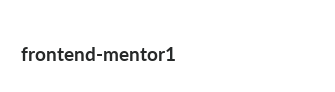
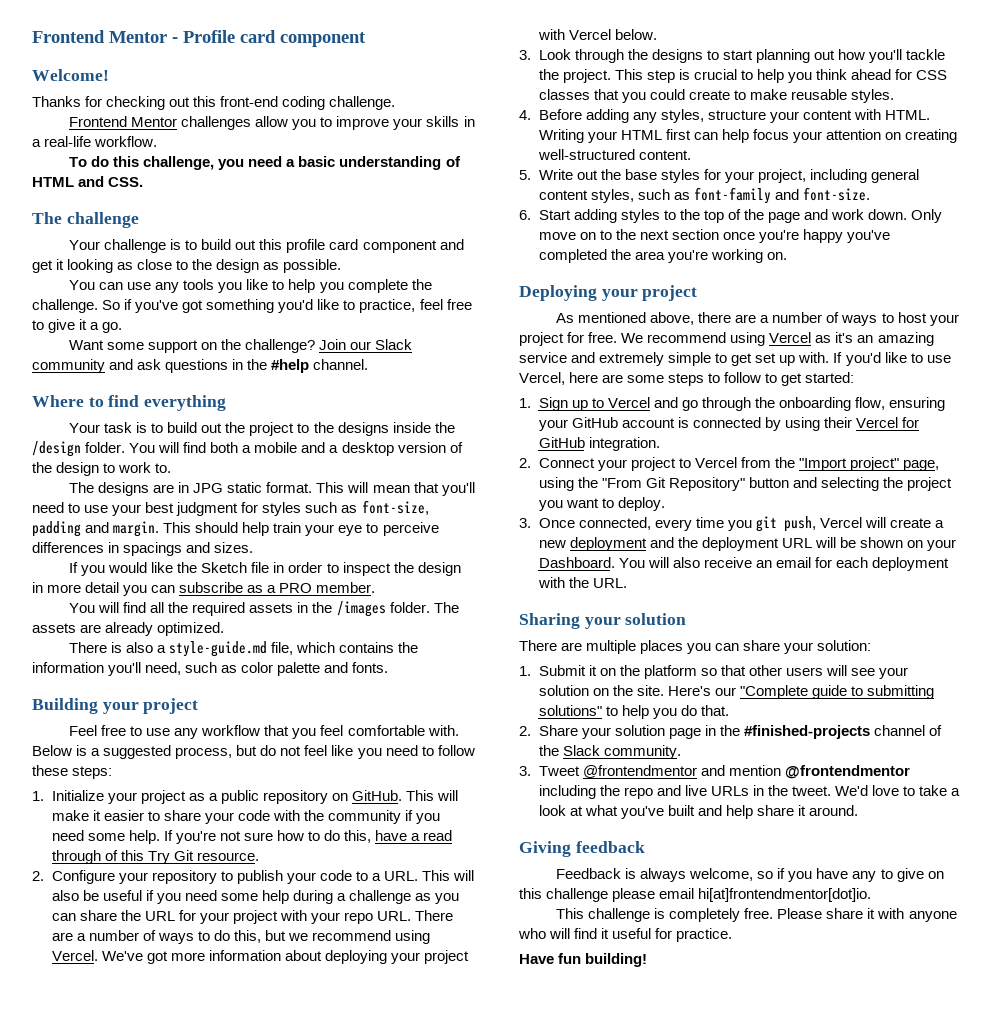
[21,47,176,61] frontend-mentor1 -> [32,30,366,47] [32,69,109,81] [32,96,396,110] [69,116,475,130] [32,136,158,147] [69,156,461,170] [32,176,144,187] [32,212,139,228] [69,239,464,253] [32,259,342,273] [69,279,432,293] [32,299,472,313] [32,319,123,333] [69,339,413,353] [32,359,369,373] [32,395,227,411] [69,422,455,436] [32,441,463,457] [32,462,172,476] [69,482,475,496] [32,500,429,516] [32,521,439,537] [32,542,254,556] [69,562,461,576] [32,582,376,596] [69,601,459,617] [32,622,225,636] [69,641,419,657] [32,662,389,676] [32,698,199,714] [69,725,459,739] [32,745,475,759] [32,765,113,779] [32,790,459,804] [51,810,441,824] [51,830,453,844] [51,850,259,864] [32,870,475,884] [51,890,460,904] [51,910,454,924] [51,930,431,944] [51,950,469,964] [537,29,657,40] [519,49,946,63] [538,69,948,83] [538,89,894,103] [519,109,930,123] [538,129,958,143] [537,149,691,160] [519,169,919,183] [538,187,870,204] [519,209,943,223] [538,229,890,243] [538,249,787,263] [519,285,698,301] [556,312,959,326] [519,332,934,346] [519,352,951,366] [519,372,855,386] [519,397,945,411] [538,417,919,431] [538,437,660,451] [519,457,939,471] [538,477,952,491] [538,497,665,511] [519,516,944,532] [538,537,957,551] [538,557,949,571] [537,577,627,588] [519,613,687,629] [519,640,872,654] [519,665,909,679] [538,685,934,699] [538,705,729,719] [519,725,942,739] [538,745,681,759] [519,765,910,779] [538,785,961,799] [538,805,858,819] [519,841,645,857] [556,868,944,882] [519,888,872,902] [556,908,957,922] [518,928,733,942] [519,953,648,967] Frontend Mentor - Profile card component // Welcome! // Thanks for checking out this front-end coding challenge. // Frontend Mentor challenges allow you to improve your skills in a real-life workflow. // To do this challenge, you need a basic understanding of HTML and CSS. // The challenge // Your challenge is to build out this profile card component and get it looking as close to the design as possible. // You can use any tools you like to help you complete the challenge. So if you've got something you'd like to practice, feel free to give it a go. // Want some support on the challenge? Join our Slack community and ask questions in the #help channel. // Where to find everything // Your task is to build out the project to the designs inside the /design folder. You will find both a mobile and a desktop version of the design to work to. // The designs are in JPG static format. This will mean that you'll need to use your best judgment for styles such as font-size, padding and margin. This should help train your eye to perceive differences in spacings and sizes. // If you would like the Sketch file in order to inspect the design in more detail you can subscribe as a PRO member. // You will find all the required assets in the /images folder. The assets are already optimized. // There is also a style-guide.md file, which contains the information you'll need, such as color palette and fonts. // Building your project // Feel free to use any workflow that you feel comfortable with. Below is a suggested process, but do not feel like you need to follow these steps: // 1. Initialize your project as a public repository on GitHub. This will make it easier to share your code with the community if you need some help. If you're not sure how to do this, have a read through of this Try Git resource. // 2. Configure your repository to publish your code to a URL. This will also be useful if you need some help during a challenge as you can share the URL for your project with your repo URL. There are a number of ways to do this, but we recommend using Vercel. We've got more information about deploying your project with Vercel below. // 3. Look through the designs to start planning out how you'll tackle the project. This step is crucial to help you think ahead for CSS classes that you could create to make reusable styles. // 4. Before adding any styles, structure your content with HTML. Writing your HTML first can help focus your attention on creating well-structured content. // 5. Write out the base styles for your project, including general content styles, such as font-family and font-size. // 6. Start adding styles to the top of the page and work down. Only move on to the next section once you're happy you've completed the area you're working on. // Deploying your project // As mentioned above, there are a number of ways to host your project for free. We recommend using Vercel as it's an amazing service and extremely simple to get set up with. If you'd like to use Vercel, here are some steps to follow to get started: // 1. Sign up to Vercel and go through the onboarding flow, ensuring your GitHub account is connected by using their Vercel for GitHub integration. // 2. Connect your project to Vercel from the "Import project" page, using the "From Git Repository" button and selecting the project you want to deploy. // 3. Once connected, every time you git push, Vercel will create a new deployment and the deployment URL will be shown on your Dashboard. You will also receive an email for each deployment with the URL. // Sharing your solution // There are multiple places you can share your solution: // 1. Submit it on the platform so that other users will see your solution on the site. Here's our "Complete guide to submitting solutions" to help you do that. // 2. Share your solution page in the #finished-projects channel of the Slack community. // 3. Tweet @frontendmentor and mention @frontendmentor including the repo and live URLs in the tweet. We'd love to take a look at what you've built and help share it around. // Giving feedback // Feedback is always welcome, so if you have any to give on this challenge please email hi[at]frontendmentor[dot]io. // This challenge is completely free. Please share it with anyone who will find it useful for practice. // Have fun building!

